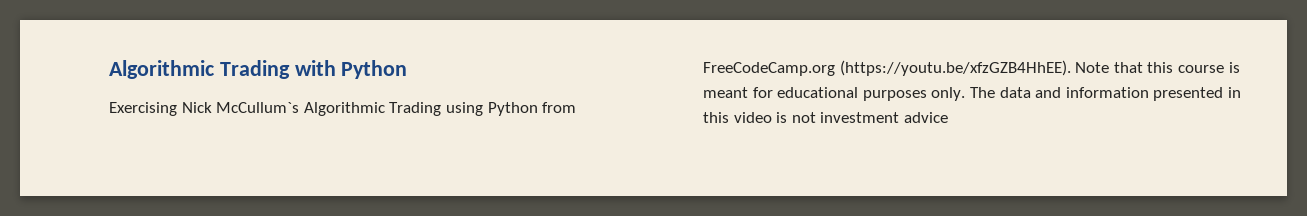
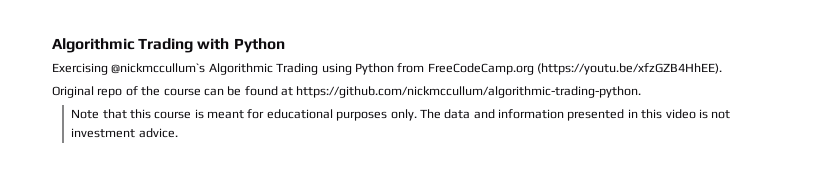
[181,102,300,113] Nick McCullum`s -> [111,63,206,74] @nickmccullum`s
(1071, 68) none -> [52,86,642,98] // Original repo of the course can be found at https://github.com/nickmccullum/algorithmic-trading-python. //
[903,112,948,123] advice -> [138,128,178,138] advice.

